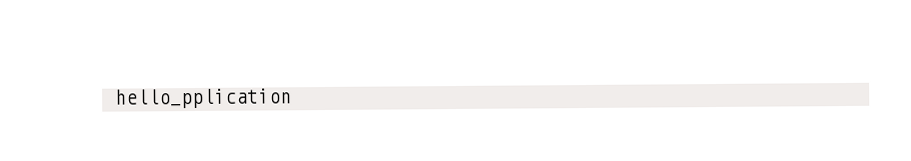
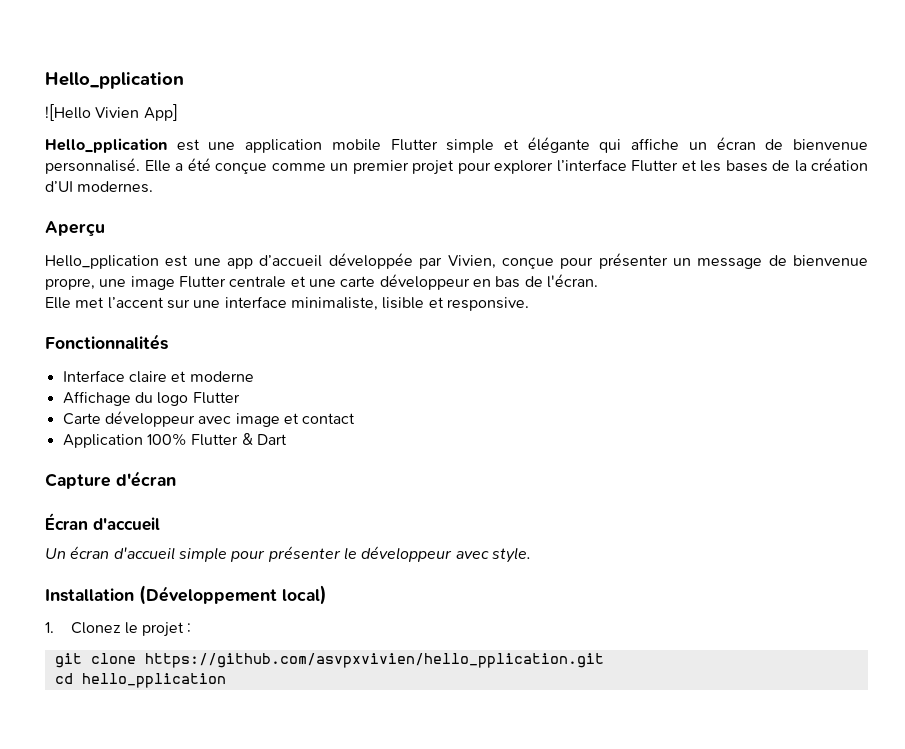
(114, 98) none -> [45,72,184,89] [45,104,178,121] [45,137,868,153] [45,158,868,175] [45,181,154,193] [45,221,105,236] [45,253,869,269] [45,274,598,290] [45,296,529,311] [45,334,168,350] [62,370,254,383] [62,391,240,406] [62,411,356,427] [62,433,287,448] [45,471,176,489] [45,513,160,531] [45,546,531,563] [45,585,327,605] [45,622,192,637] [54,653,604,668] [54,673,73,684] Hello_pplication // ![Hello Vivien App] // Hello_pplication est une application mobile Flutter simple et élégante qui affiche un écran de bienvenue personnalisé. Elle a été conçue comme un premier projet pour explorer l’interface Flutter et les bases de la création d’UI modernes. // Aperçu // Hello_pplication est une app d’accueil développée par Vivien, conçue pour présenter un message de bienvenue propre, une image Flutter centrale et une carte développeur en bas de l'écran. // Elle met l’accent sur une interface minimaliste, lisible et responsive. // Fonctionnalités // Interface claire et moderne // Affichage du logo Flutter // Carte développeur avec image et contact // Application 100% Flutter & Dart // Capture d'écran // Écran d'accueil // Un écran d'accueil simple pour présenter le développeur avec style. // Installation (Développement local) // 1. Clonez le projet : // git clone https://github.com/asvpxvivien/hello_pplication.git // cd

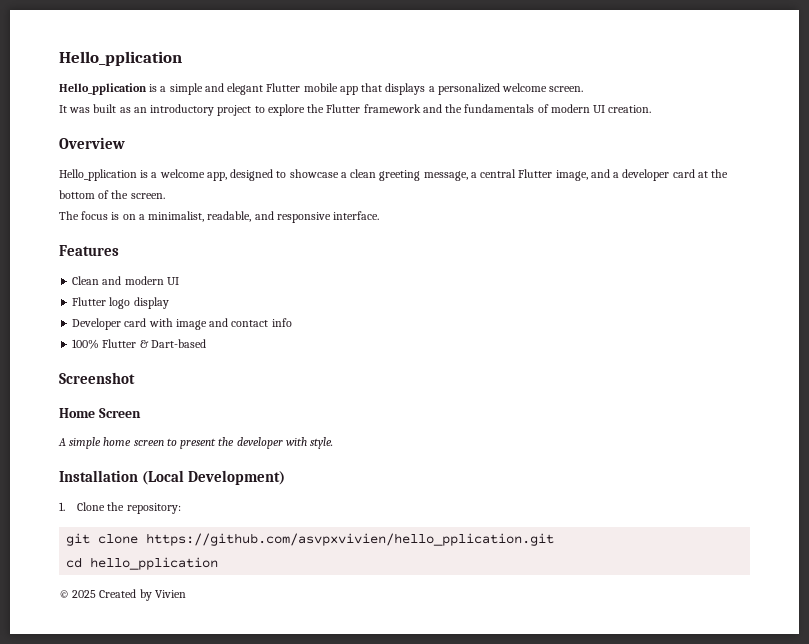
[45,104,178,121] [45,137,868,153] [45,158,868,175] [45,181,154,193] [45,221,105,236] [45,253,869,269] [45,274,598,290] [45,296,529,311] [45,334,168,350] [62,370,254,383] [62,391,240,406] [62,411,356,427] [62,433,287,448] [45,471,176,489] [45,513,160,531] [45,546,489,562] ![Hello Vivien App] // Hello_pplication est une application mobile Flutter simple et élégante qui affiche un écran de bienvenue personnalisé. Elle a été conçue comme un premier projet pour explorer l’interface Flutter et les bases de la création d’UI modernes. // Aperçu // Hello_pplication est une app d’accueil développée par Vivien, conçue pour présenter un message de bienvenue propre, une image Flutter centrale et une carte développeur en bas de l'écran. // Elle met l’accent sur une interface minimaliste, lisible et responsive. // Fonctionnalités // Interface claire et moderne // Affichage du logo Flutter // Carte développeur avec image et contact // Application 100% Flutter & Dart // Capture d'écran // Écran d'accueil // Un écran d'accueil simple pour présenter le développeur avec -> [59,83,584,95] [59,104,652,116] [59,137,125,149] [59,169,729,181] [59,190,165,199] [59,211,380,223] [59,245,119,256] [72,276,179,285] [72,297,169,309] [72,318,292,330] [72,339,206,349] [59,372,135,384] [59,408,141,418] [58,437,307,449] Hello_pplication is a simple and elegant Flutter mobile app that displays a personalized welcome screen. // It was built as an introductory project to explore the Flutter framework and the fundamentals of modern UI creation. // Overview // Hello_pplication is a welcome app, designed to showcase a clean greeting message, a central Flutter image, and a developer card at the bottom of the screen. // The focus is on a minimalist, readable, and responsive interface. // Features // Clean and modern UI // Flutter logo display // Developer card with image and contact info // 100% Flutter & Dart-based // Screenshot // Home Screen // A simple home screen to present the developer with
[139,585,327,605] (Développement local) -> [142,470,286,485] (Local Development)
[71,622,192,637] Clonez le projet : -> [77,502,181,514] Clone the repository:
(226, 680) none -> [59,589,186,601] // © 2025 Created by Vivien

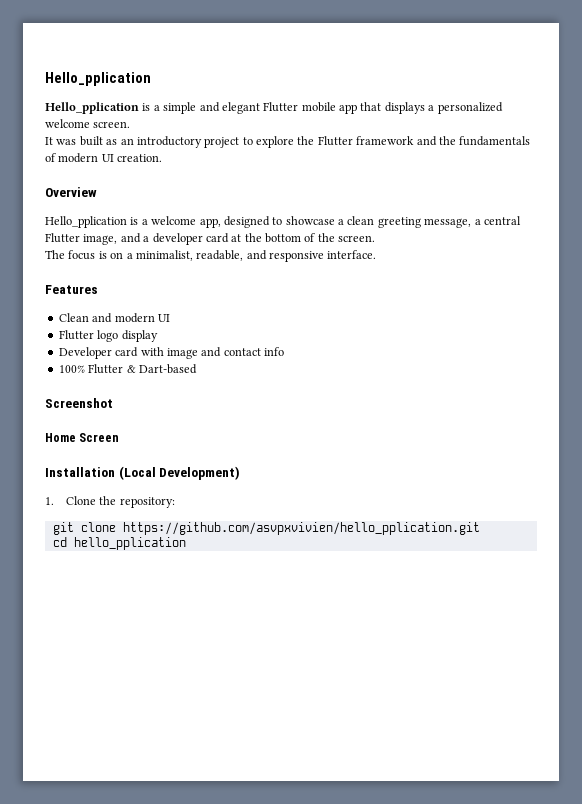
[58,437,334,449] // A simple home screen to present the developer with style. -> (120, 437) none
[59,589,186,601] // © 2025 Created by Vivien -> (186, 543) none

